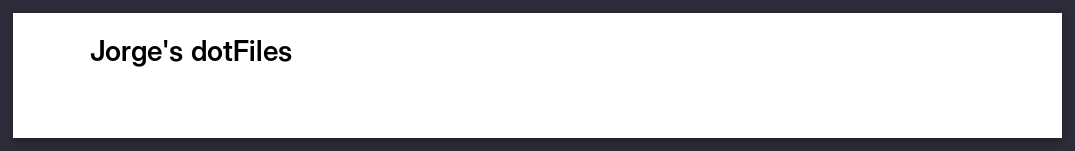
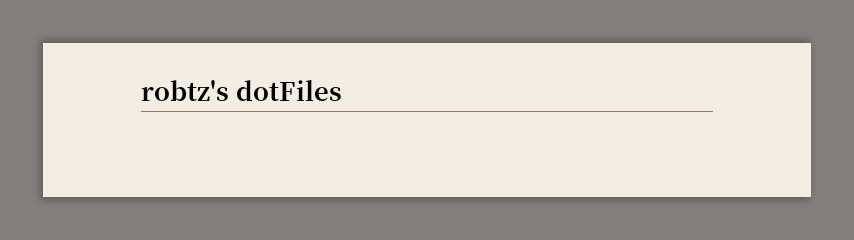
[90,40,183,67] Jorge's -> [141,80,229,101] robtz's

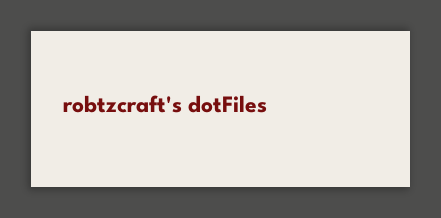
[141,80,229,101] robtz's -> [63,95,182,113] robtzcraft's

